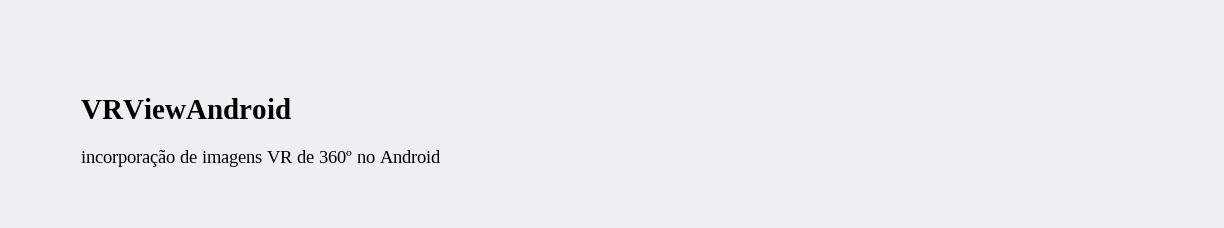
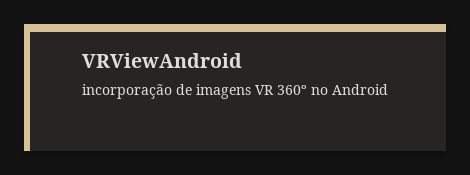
[297,150,314,163] de -> (274, 90) none

